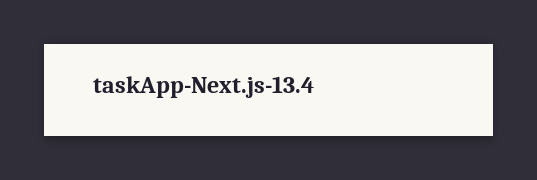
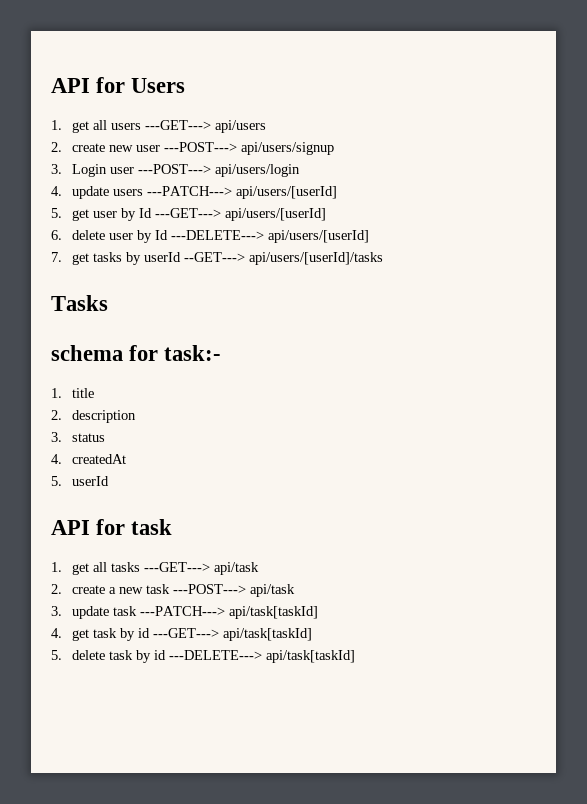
[93,76,314,98] taskApp-Next.js-13.4 -> [51,77,186,93] [51,120,267,133] [51,142,335,155] [51,164,301,177] [51,186,338,199] [51,208,327,221] [51,230,370,243] [51,252,384,265] [51,295,108,311] [51,345,222,361] [51,388,95,398] [51,410,137,423] [51,432,106,442] [51,454,127,464] [51,476,110,486] [51,519,173,535] [51,562,260,575] [51,584,296,597] [51,606,319,619] [51,628,313,641] [51,650,356,663] API for Users // 1. get all users ---GET---> api/users // 2. create new user ---POST---> api/users/signup // 3. Login user ---POST---> api/users/login // 4. update users ---PATCH---> api/users/[userId] // 5. get user by Id ---GET---> api/users/[userId] // 6. delete user by Id ---DELETE---> api/users/[userId] // 7. get tasks by userId --GET---> api/users/[userId]/tasks // Tasks // schema for task:- // 1. title // 2. description // 3. status // 4. createdAt // 5. userId // API for task // 1. get all tasks ---GET---> api/task // 2. create a new task ---POST---> api/task // 3. update task ---PATCH---> api/task[taskId] // 4. get task by id ---GET---> api/task[taskId] // 5. delete task by id ---DELETE---> api/task[taskId]

